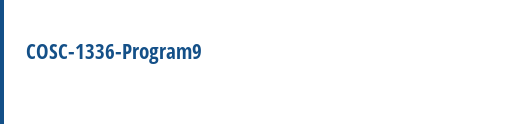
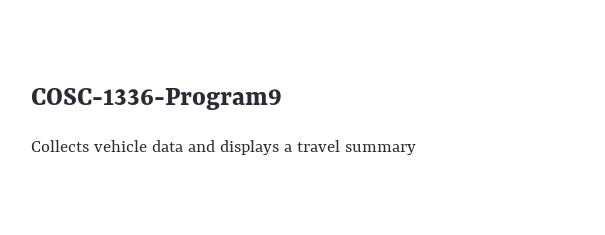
(202, 54) none -> [31,140,416,155] // Collects vehicle data and displays a travel summary

